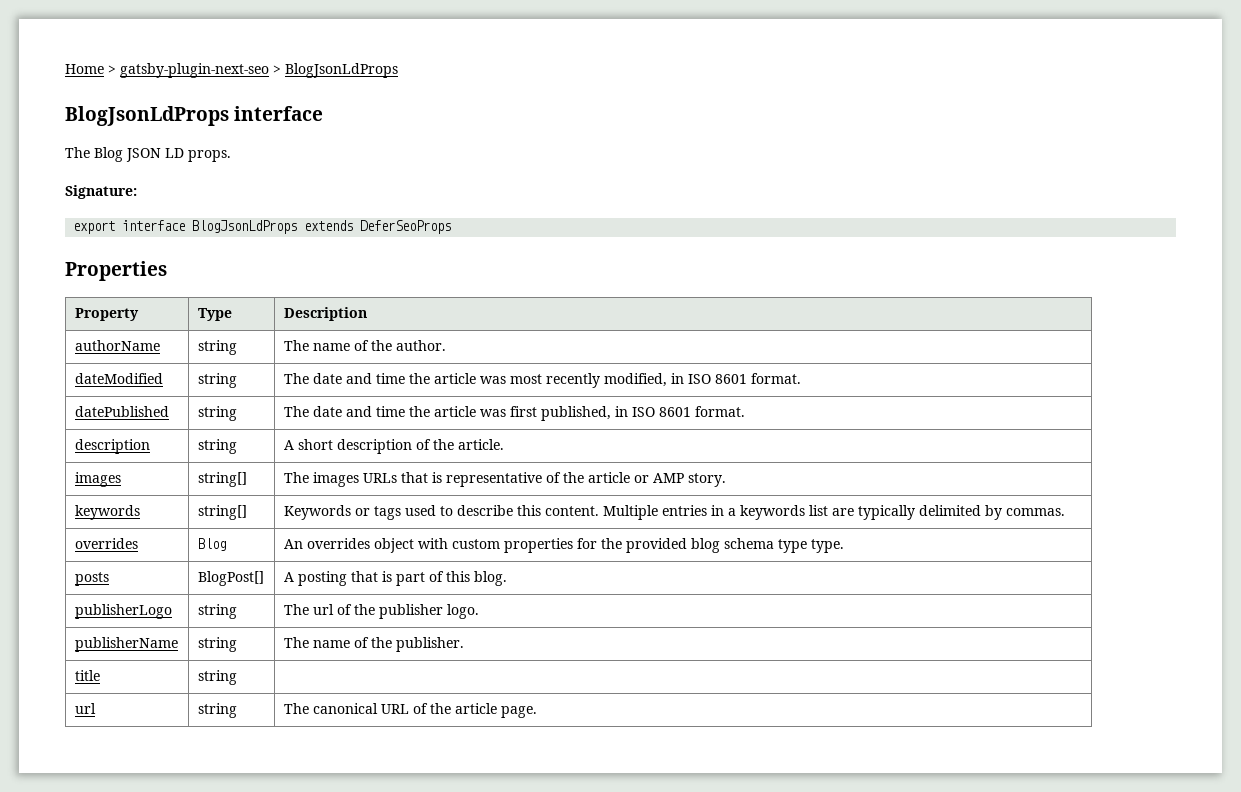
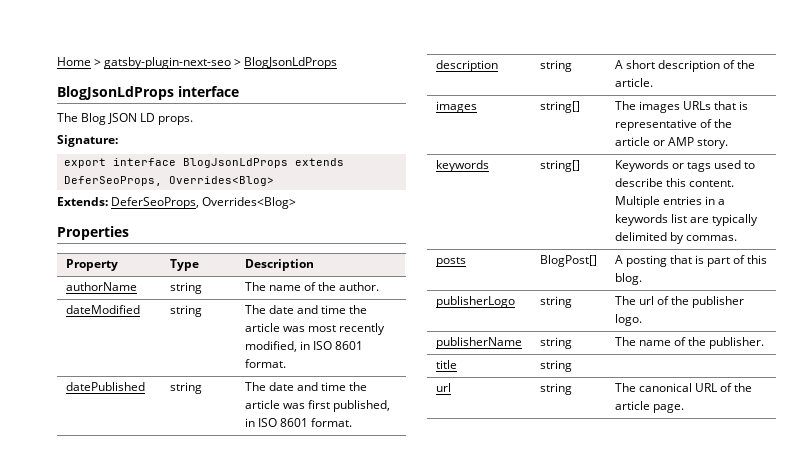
[360,220,452,234] DeferSeoProps -> [63,176,274,186] [57,197,297,209] DeferSeoProps, Overrides<Blog> // Extends: DeferSeoProps, Overrides<Blog>
[74,538,138,549] [197,538,226,551] [283,538,844,553] // overrides | Blog | An overrides object with custom properties for the provided blog schema type type. -> (737, 238) none

